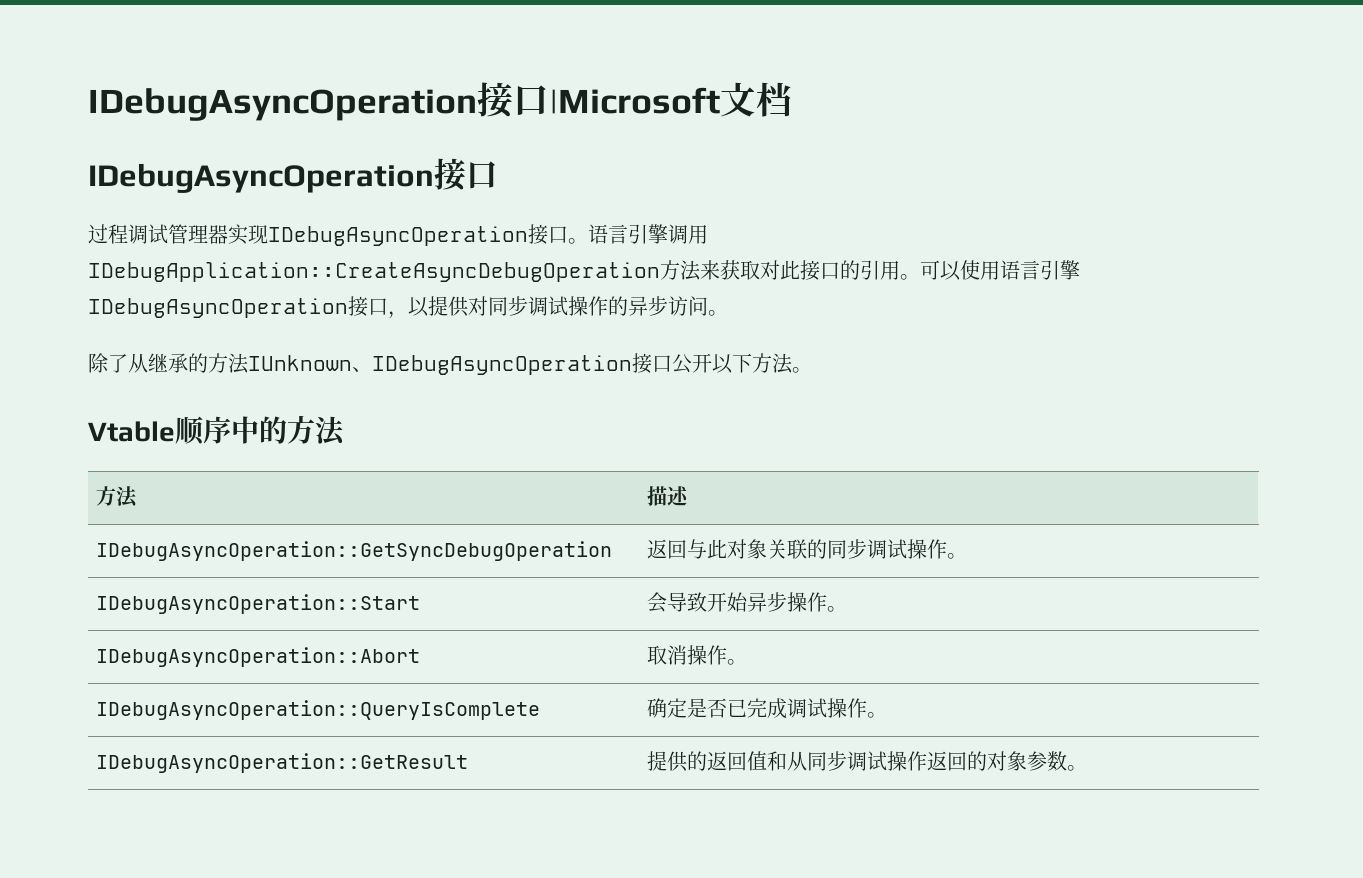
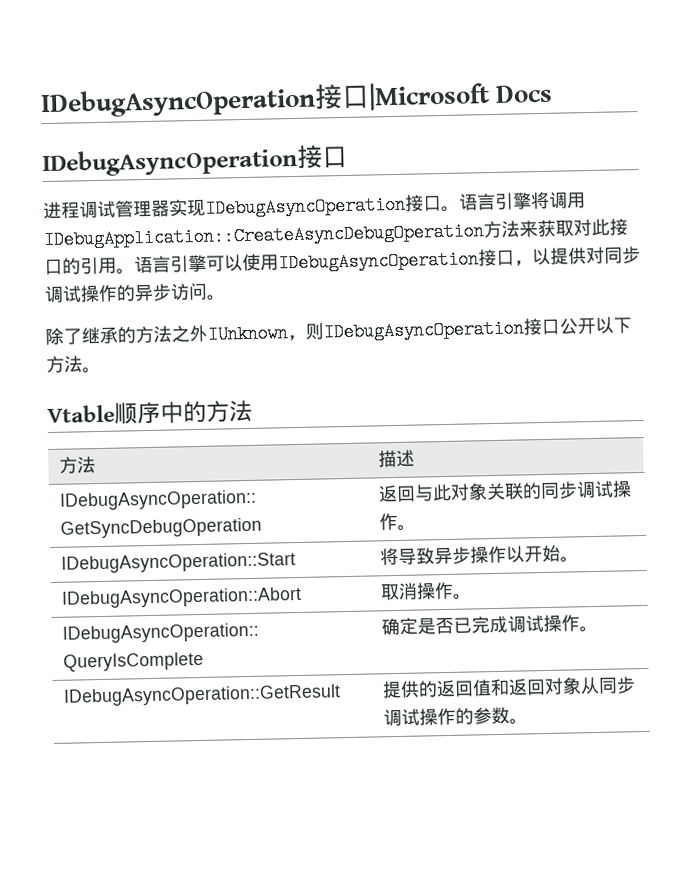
[720,82,792,117] 文档 -> [495,84,554,103] Docs
[88,224,108,244] 过 -> [43,201,62,220] 进
(668, 234) none -> [530,191,550,210] 将
[920,260,1080,281] 可以使用语言引擎 -> [134,253,279,274] 语言引擎可以使用
[128,353,148,373] 从 -> (82, 336) none
[248,355,372,372] IUnknown、 -> [171,322,324,344] 之外IUnknown，则
[647,592,749,613] 会导致开始 -> [380,547,436,566] 将导致
(828, 602) none -> [506,544,562,563] 以开始
(788, 761) none -> [508,677,583,696] 返回对象
[927,751,1028,771] 返回的对象 -> [455,707,475,725] 的

